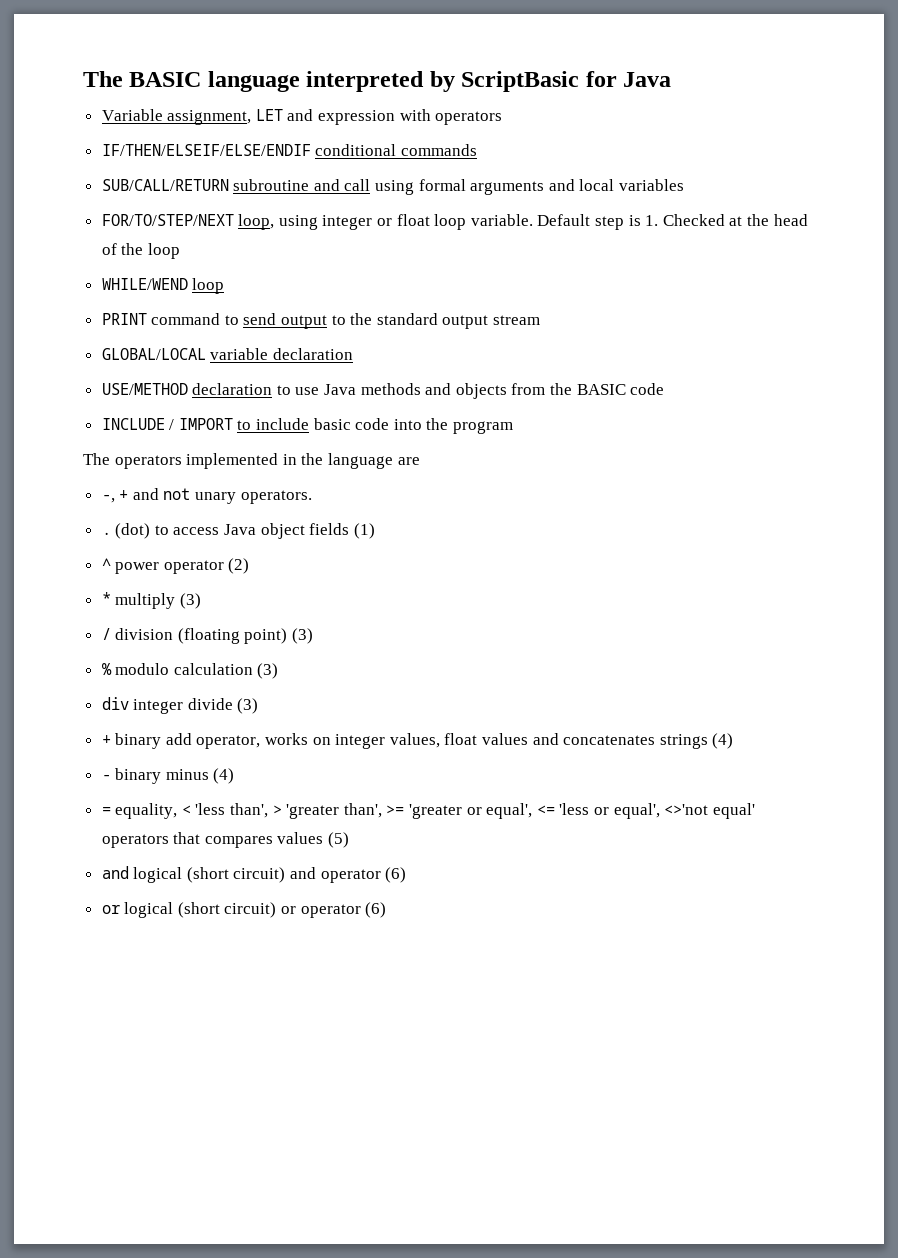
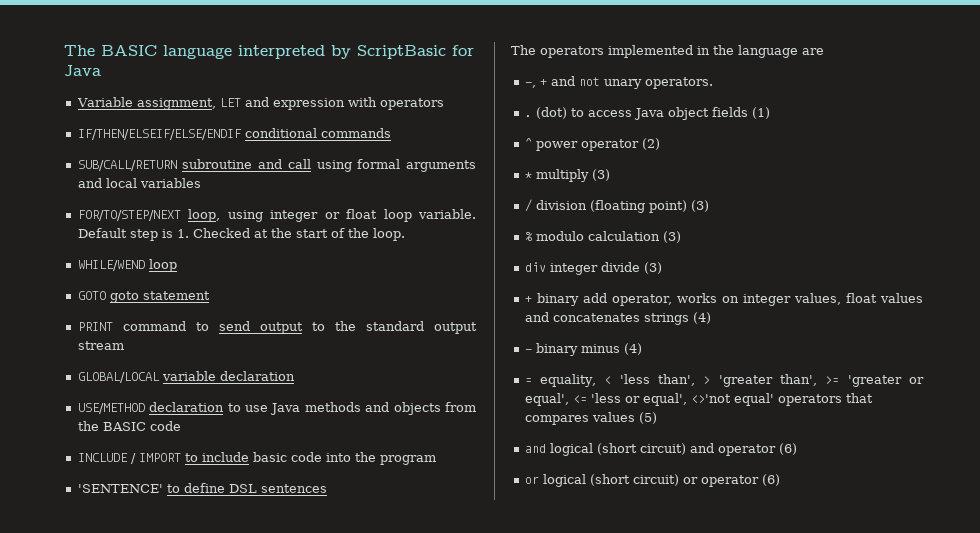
[773,214,808,226] head -> [295,229,328,238] start
[147,243,180,259] loop -> [372,228,405,241] loop.
(225, 286) none -> [77,291,210,303] // GOTO goto statement
(514, 427) none -> [77,483,327,493] // 'SENTENCE' to define DSL sentences

